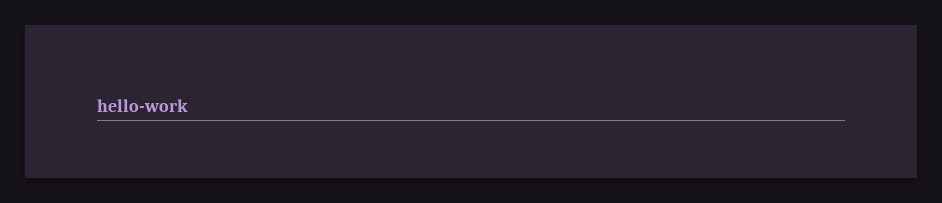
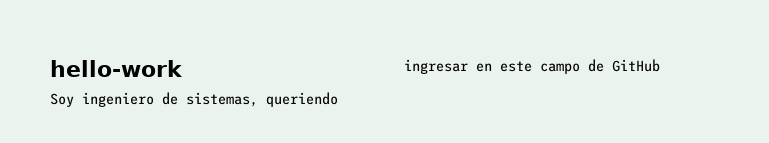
(188, 105) none -> [50,92,338,107] [404,59,660,74] // Soy ingeniero de sistemas, queriendo ingresar en este campo de GitHub

